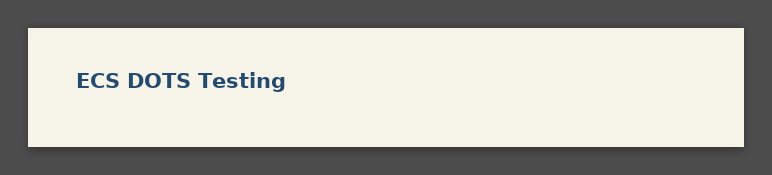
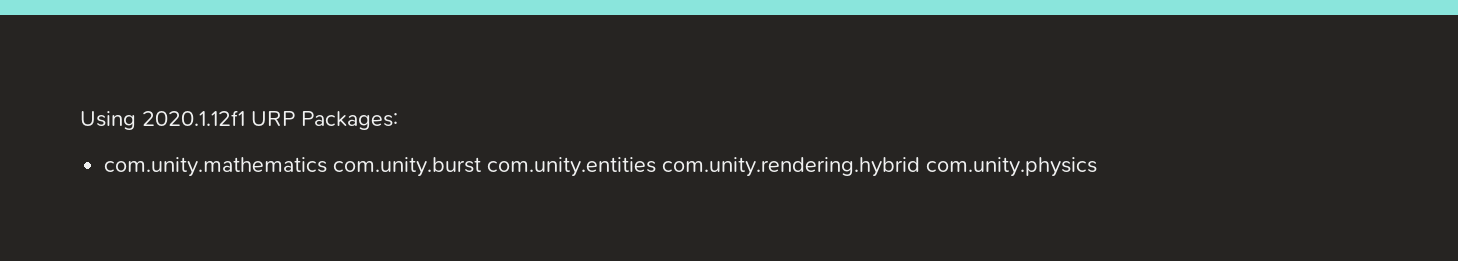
[76,72,286,92] ECS DOTS Testing -> [80,110,398,130] [104,157,1098,177] Using 2020.1.12f1 URP Packages: // com.unity.mathematics com.unity.burst com.unity.entities com.unity.rendering.hybrid com.unity.physics

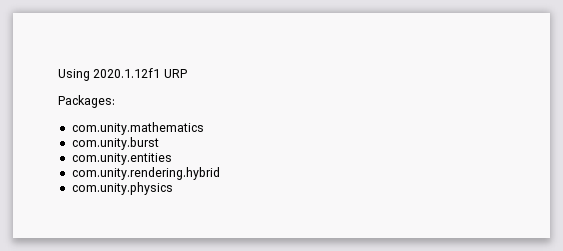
(295, 118) none -> (187, 73) //
(328, 167) none -> (204, 128) //
(482, 167) none -> (159, 143) //
(657, 167) none -> (172, 159) //
(921, 167) none -> (220, 173) //

